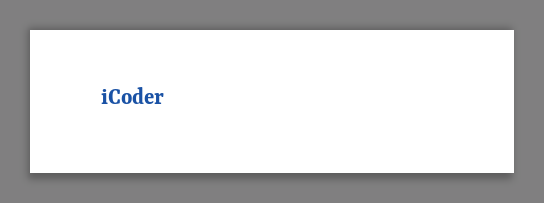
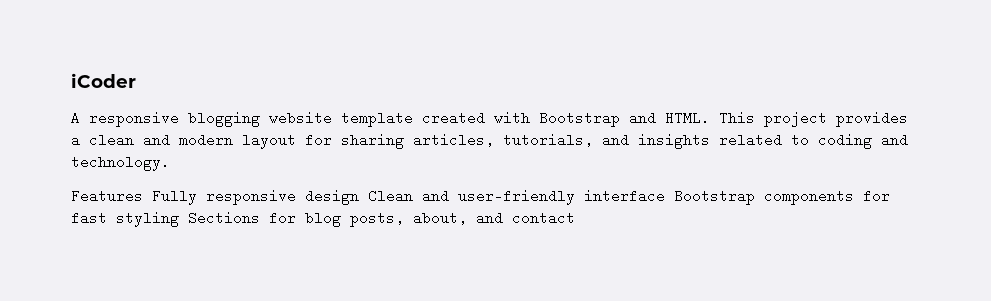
(164, 95) none -> [71,111,908,127] [71,133,908,149] [71,155,170,171] [71,189,890,205] [71,211,575,227] // A responsive blogging website template created with Bootstrap and HTML. This project provides a clean and modern layout for sharing articles, tutorials, and insights related to coding and technology. // Features Fully responsive design Clean and user-friendly interface Bootstrap components for fast styling Sections for blog posts, about, and contact

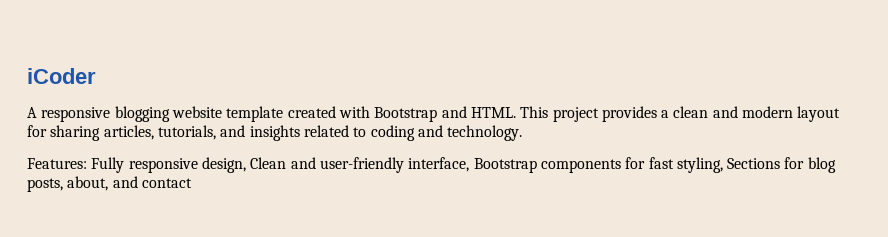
[71,189,143,203] Features -> [27,158,87,169] Features:
[305,189,359,205] design -> [201,157,246,173] design,
[584,189,665,203] interface -> [408,157,470,172] interface,
[116,212,179,227] styling -> [676,157,723,173] styling,

